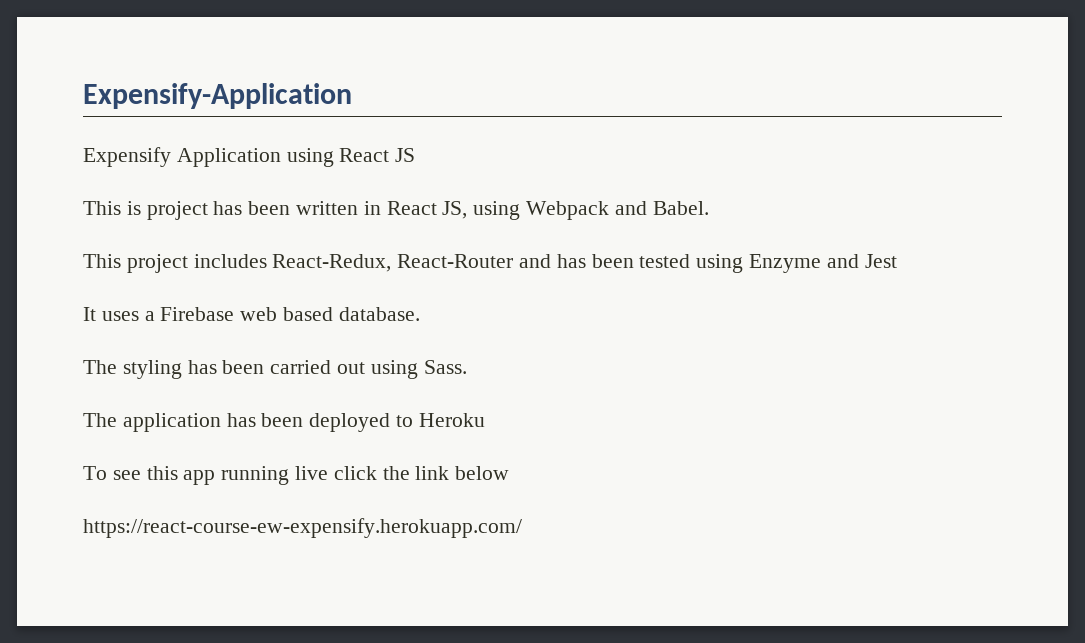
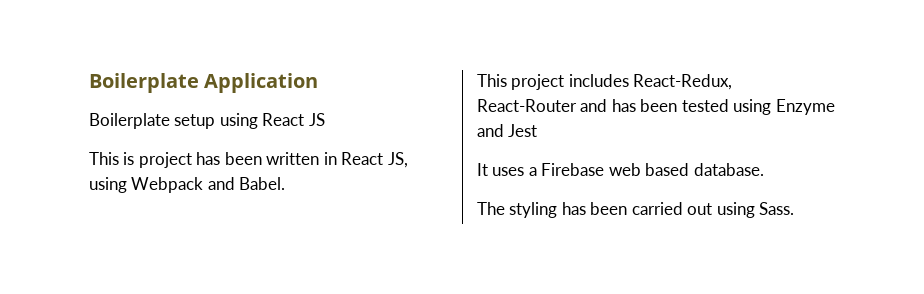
[83,83,352,109] [83,147,281,167] Expensify-Application // Expensify Application -> [89,73,319,93] [89,113,216,129] Boilerplate Application // Boilerplate setup
[83,413,485,432] [83,466,510,485] [83,518,522,538] // The application has been deployed to Heroku // To see this app running live click the link below // https://react-course-ew-expensify.herokuapp.com/ -> (795, 208) none

